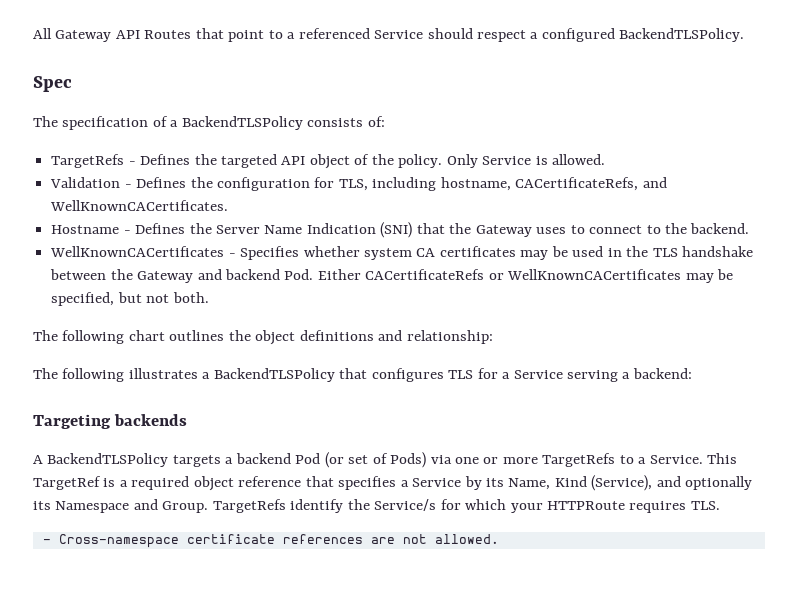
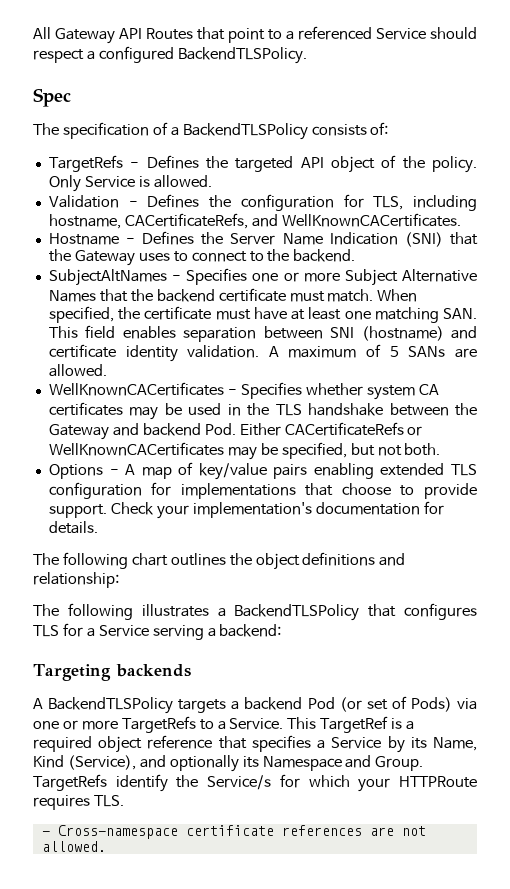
(750, 228) none -> [48,268,477,286] [48,288,418,302] [48,306,477,323] [48,325,477,342] [48,344,478,362] [48,364,107,377] // SubjectAltNames - Specifies one or more Subject Alternative Names that the backend certificate must match. When specified, the certificate must have at least one matching SAN. This field enables separation between SNI (hostname) and certificate identity validation. A maximum of 5 SANs are allowed.
(209, 297) none -> [48,462,478,480] [48,482,477,499] [48,501,444,519] [48,521,98,534] // Options - A map of key/value pairs enabling extended TLS configuration for implementations that choose to provide support. Check your implementation's documentation for details.

